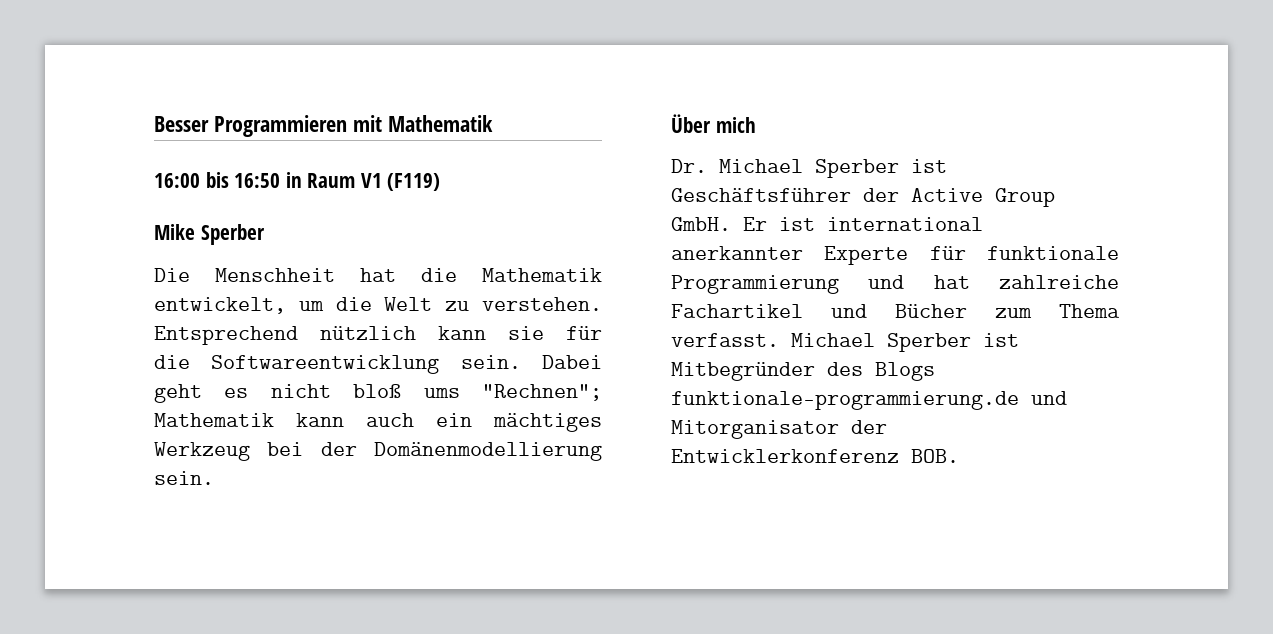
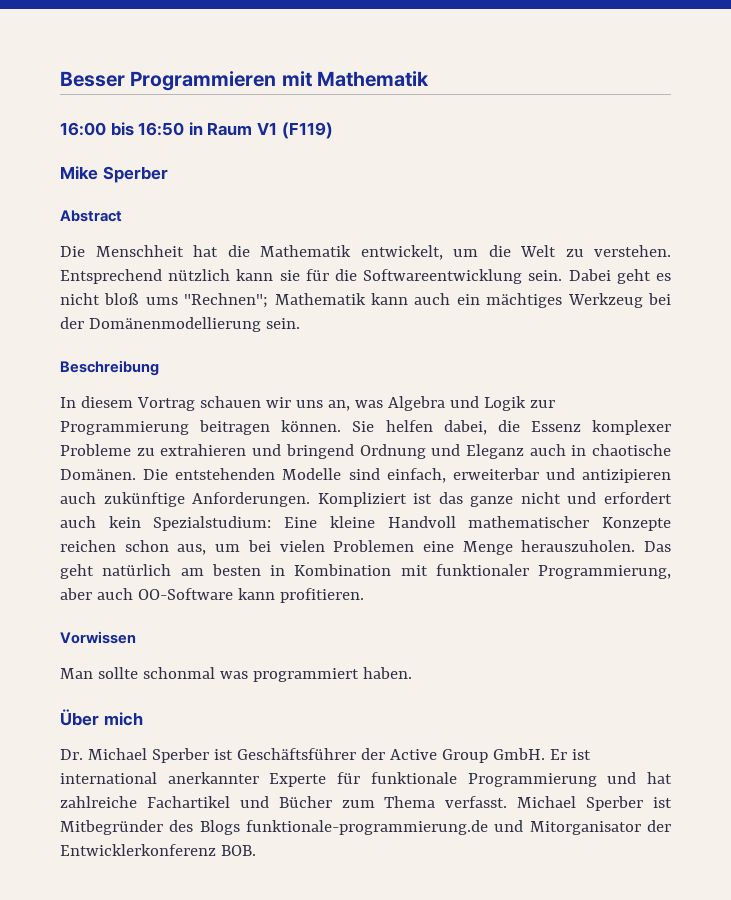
(265, 234) none -> [60,210,122,222] // Abstract
(214, 478) none -> [60,360,159,376] [60,396,555,411] [60,420,671,435] [60,444,671,459] [60,468,671,483] [60,492,672,507] [60,516,671,531] [60,540,671,555] [60,564,671,579] [60,588,364,603] [60,631,136,644] [60,667,412,682] // Beschreibung // In diesem Vortrag schauen wir uns an, was Algebra und Logik zur Programmierung beitragen können. Sie helfen dabei, die Essenz komplexer Probleme zu extrahieren und bringend Ordnung und Eleganz auch in chaotische Domänen. Die entstehenden Modelle sind einfach, erweiterbar und antizipieren auch zukünftige Anforderungen. Kompliziert ist das ganze nicht und erfordert auch kein Spezialstudium: Eine kleine Handvoll mathematischer Konzepte reichen schon aus, um bei vielen Problemen eine Menge herauszuholen. Das geht natürlich am besten in Kombination mit funktionaler Programmierung, aber auch OO-Software kann profitieren. // Vorwissen // Man sollte schonmal was programmiert haben.

